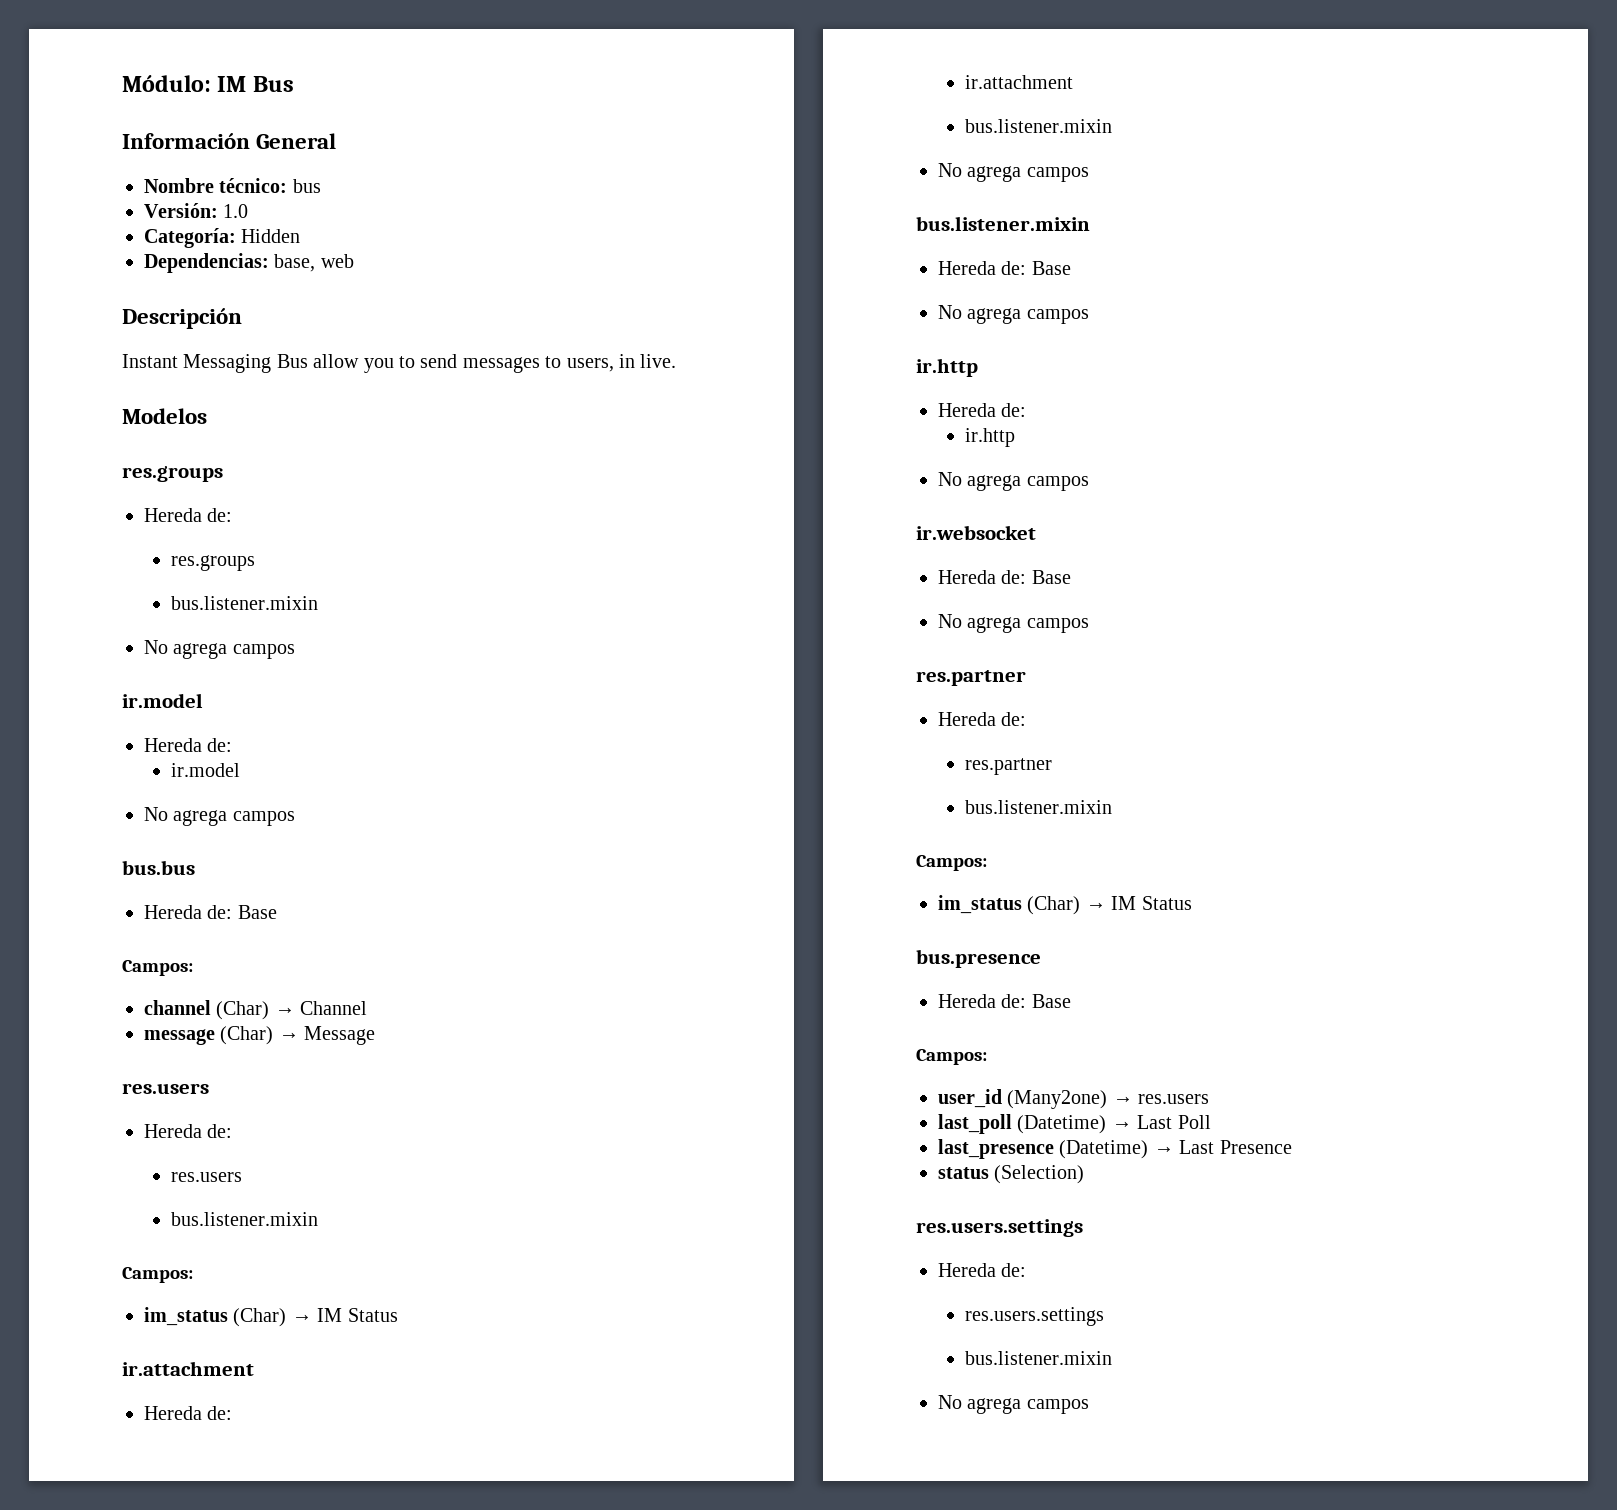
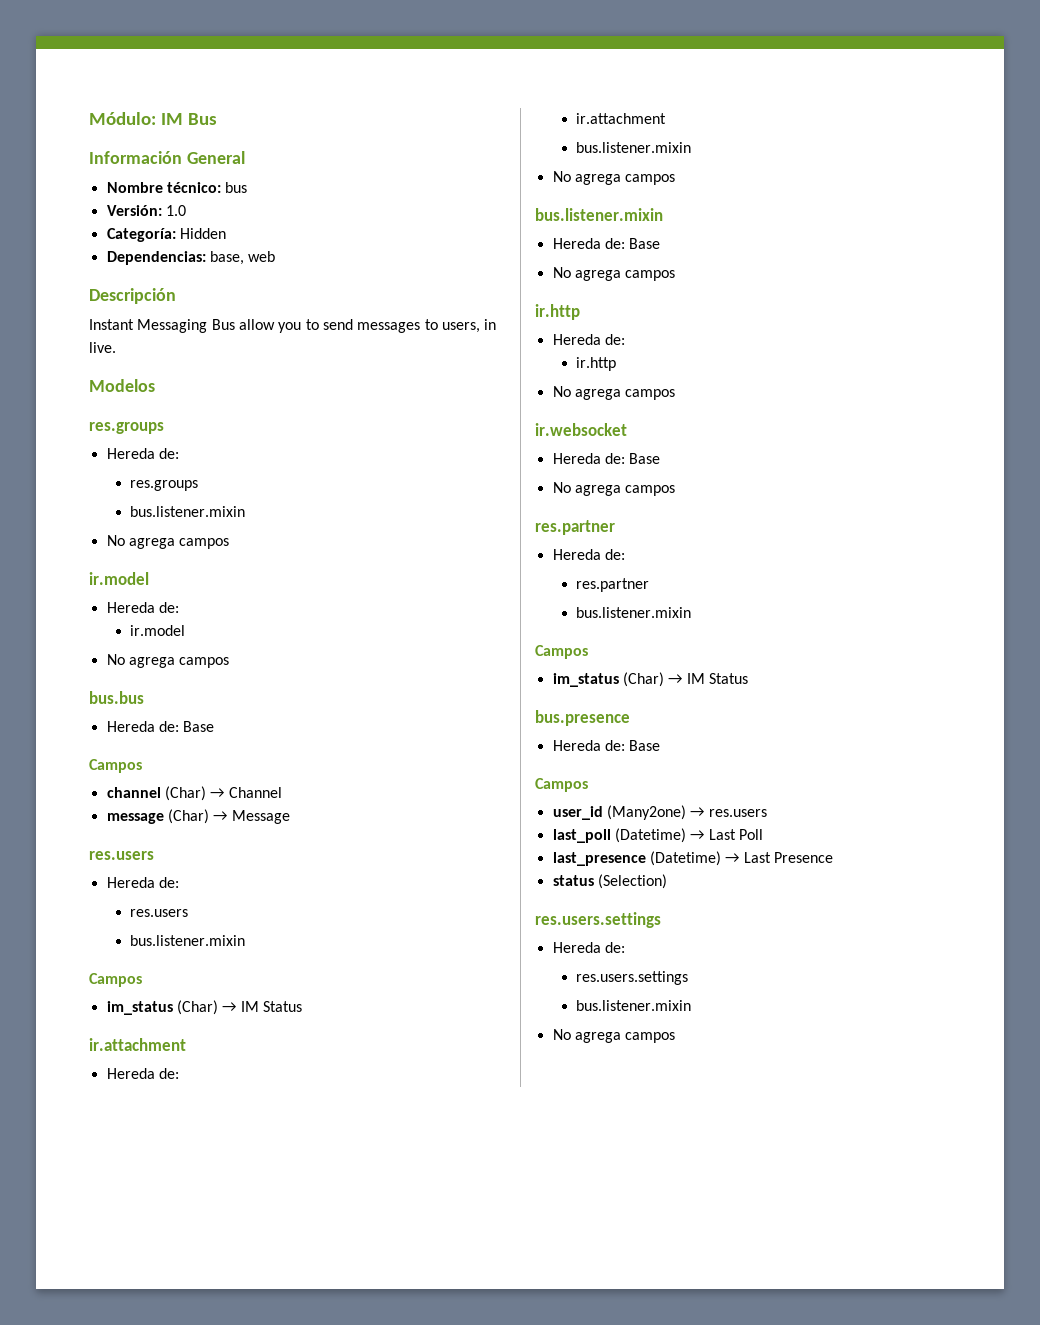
[122,960,193,976] Campos: -> [89,759,142,773] Campos
[122,1267,193,1283] Campos: -> [89,973,142,987] Campos
[916,855,987,871] Campos: -> [535,645,588,659] Campos
[916,1049,987,1065] Campos: -> [535,778,588,792] Campos

